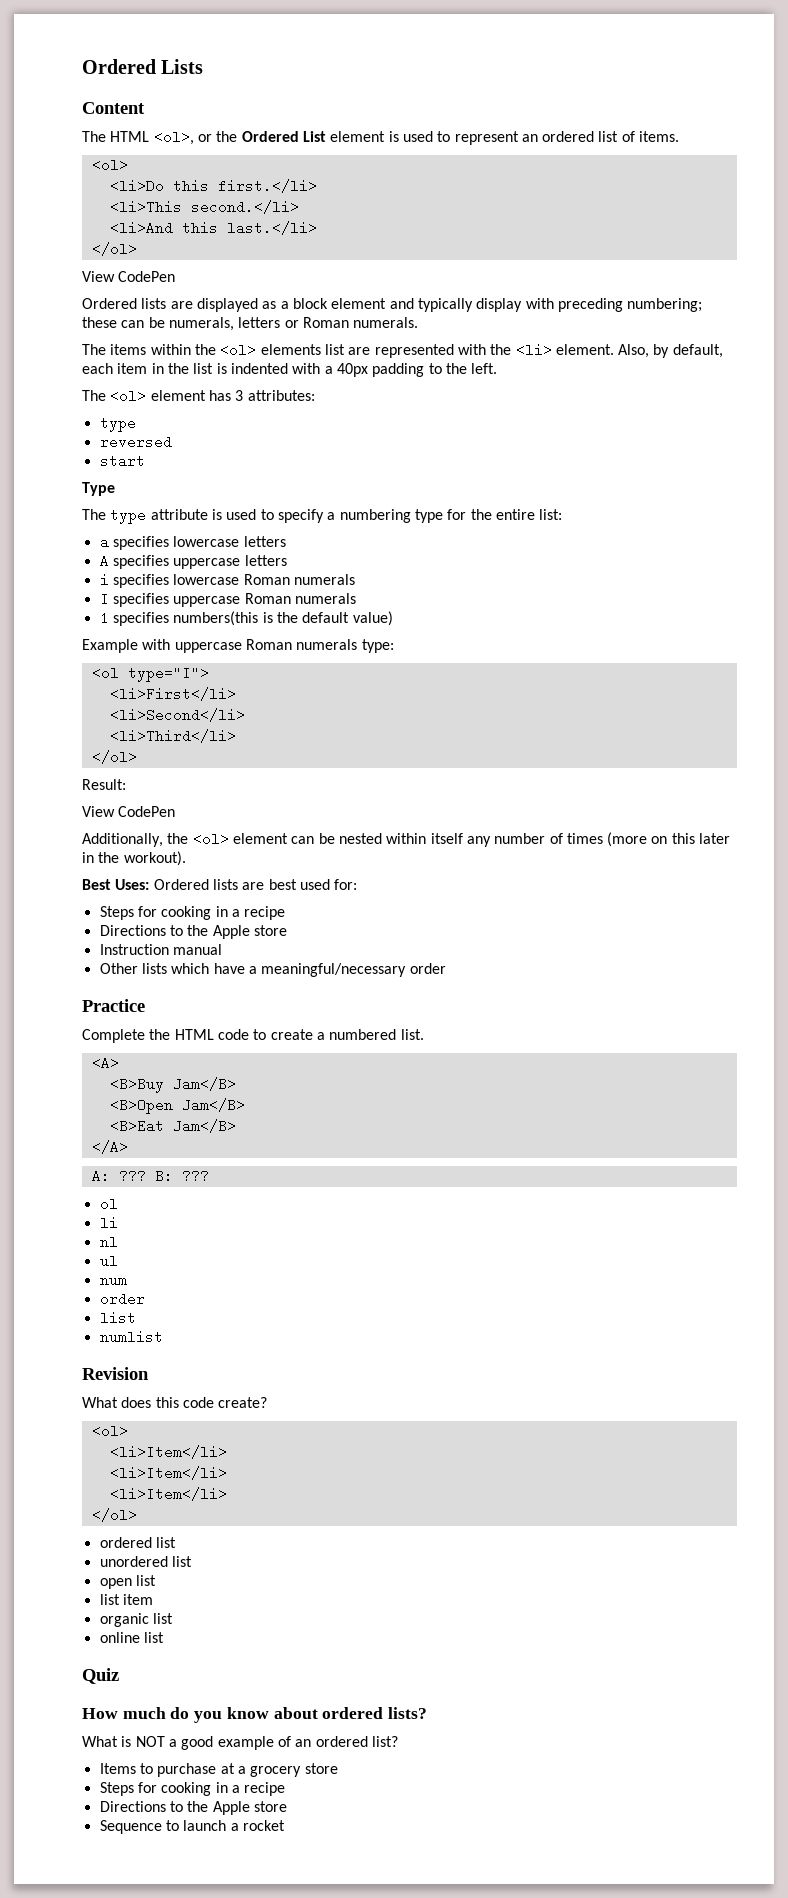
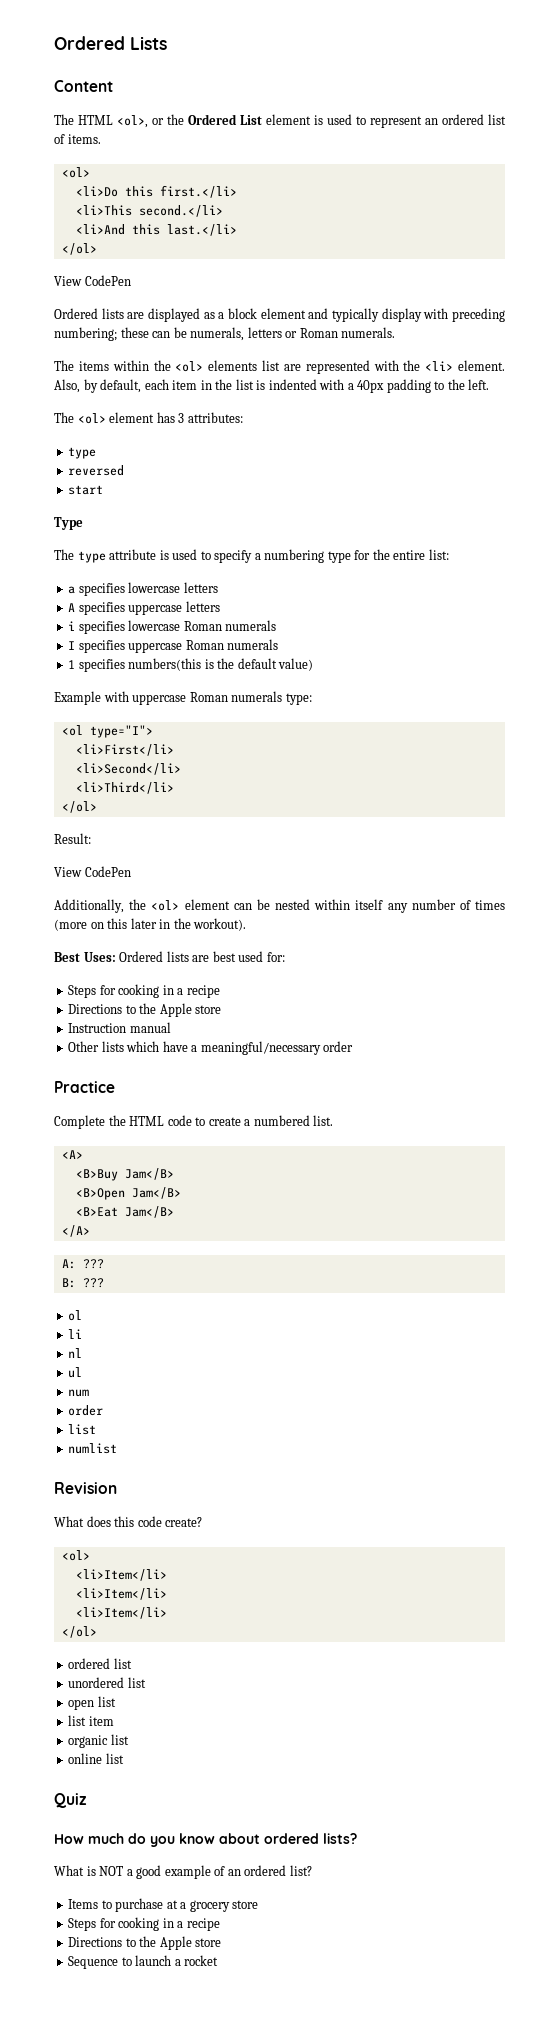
(146, 1176) none -> (104, 1264) //

